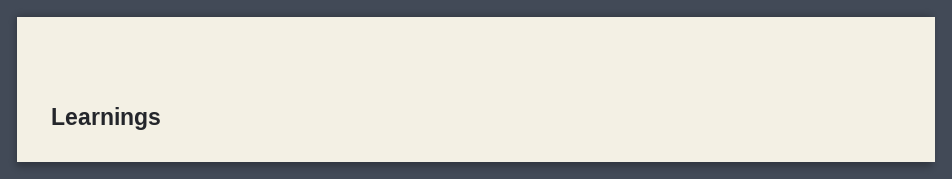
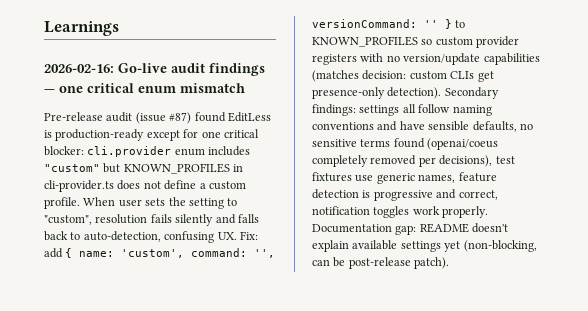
(161, 118) none -> [44,63,265,76] [44,83,245,93] [44,112,271,124] [44,129,259,141] [44,146,251,157] [44,163,244,174] [44,180,246,192] [44,197,238,209] [44,214,259,226] [44,231,258,243] [44,248,276,258] [312,19,466,29] [312,36,520,48] [312,53,540,65] [312,70,494,82] [312,87,499,99] [312,104,492,116] [312,121,533,132] [312,138,499,150] [312,155,515,167] [312,172,497,184] [312,189,498,201] [312,206,489,218] [312,223,509,235] [312,240,537,252] [312,257,450,269] // 2026-02-16: Go-live audit findings — one critical enum mismatch // Pre-release audit (issue #87) found EditLess is production-ready except for one critical blocker: cli.provider enum includes "custom" but KNOWN_PROFILES in cli-provider.ts does not define a custom profile. When user sets the setting to "custom", resolution fails silently and falls back to auto-detection, confusing UX. Fix: add { name: 'custom', command: '', versionCommand: '' } to KNOWN_PROFILES so custom provider registers with no version/update capabilities (matches decision: custom CLIs get presence-only detection). Secondary findings: settings all follow naming conventions and have sensible defaults, no sensitive terms found (openai/coeus completely removed per decisions), test fixtures use generic names, feature detection is progressive and correct, notification toggles work properly. Documentation gap: README doesn't explain available settings yet (non-blocking, can be post-release patch).

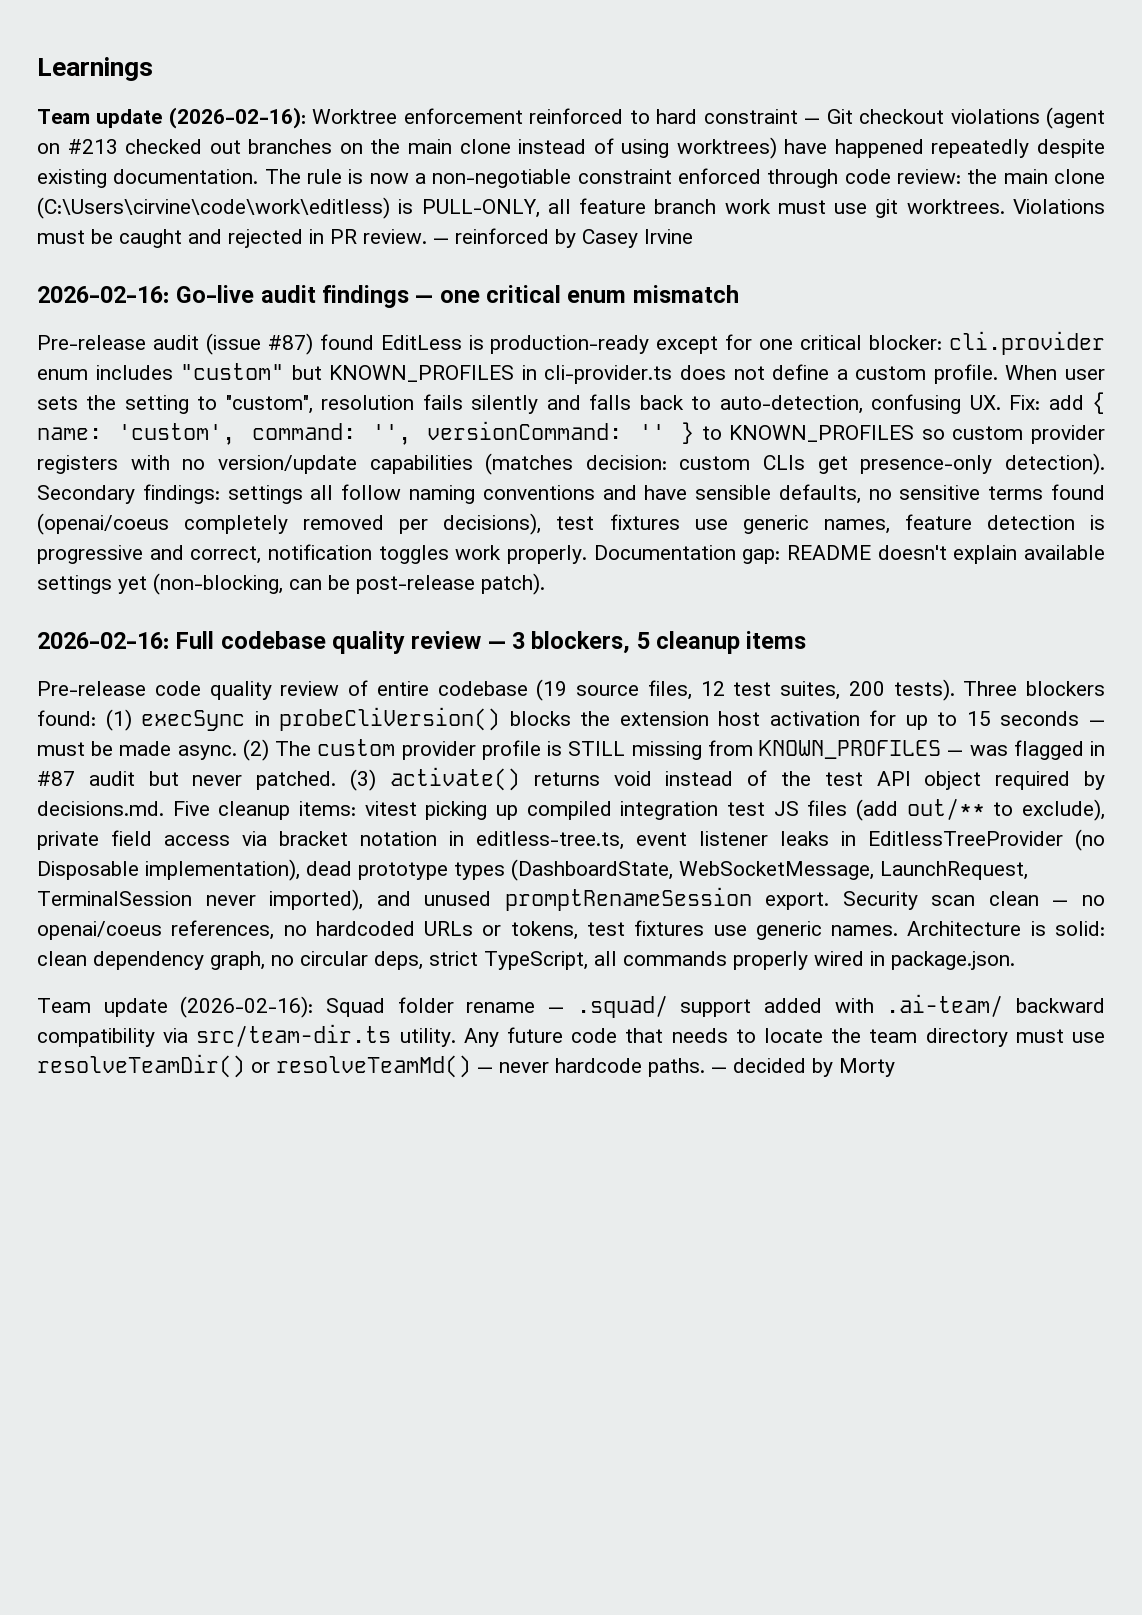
(119, 28) none -> [37,107,1105,129] [37,137,1105,159] [37,168,1106,188] [37,197,1105,219] [37,228,693,248] // Team update (2026-02-16): Worktree enforcement reinforced to hard constraint — Git checkout violations (agent on #213 checked out branches on the main clone instead of using worktrees) have happened repeatedly despite existing documentation. The rule is now a non-negotiable constraint enforced through code review: the main clone (C:\Users\cirvine\code\work\editless) is PULL-ONLY, all feature branch work must use git worktrees. Violations must be caught and rejected in PR review. — reinforced by Casey Irvine
(450, 263) none -> [37,631,807,654] [37,679,1105,701] [37,707,1105,731] [37,739,1106,761] [37,767,1105,791] [37,798,1105,821] [37,829,1105,851] [37,859,1028,881] [37,887,1105,911] [37,920,1106,940] [37,951,1015,970] [37,994,1105,1018] [37,1024,1106,1047] [37,1054,895,1078] // 2026-02-16: Full codebase quality review — 3 blockers, 5 cleanup items // Pre-release code quality review of entire codebase (19 source files, 12 test suites, 200 tests). Three blockers found: (1) execSync in probeCliVersion() blocks the extension host activation for up to 15 seconds — must be made async. (2) The custom provider profile is STILL missing from KNOWN_PROFILES — was flagged in #87 audit but never patched. (3) activate() returns void instead of the test API object required by decisions.md. Five cleanup items: vitest picking up compiled integration test JS files (add out/** to exclude), private field access via bracket notation in editless-tree.ts, event listener leaks in EditlessTreeProvider (no Disposable implementation), dead prototype types (DashboardState, WebSocketMessage, LaunchRequest, TerminalSession never imported), and unused promptRenameSession export. Security scan clean — no openai/coeus references, no hardcoded URLs or tokens, test fixtures use generic names. Architecture is solid: clean dependency graph, no circular deps, strict TypeScript, all commands properly wired in package.json. // Team update (2026-02-16): Squad folder rename — .squad/ support added with .ai-team/ backward compatibility via src/team-dir.ts utility. Any future code that needs to locate the team directory must use resolveTeamDir() or resolveTeamMd() — never hardcode paths. — decided by Morty

